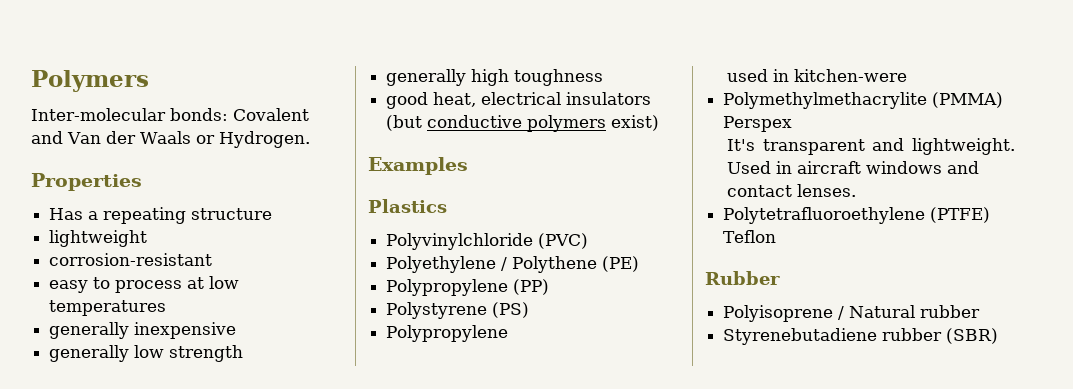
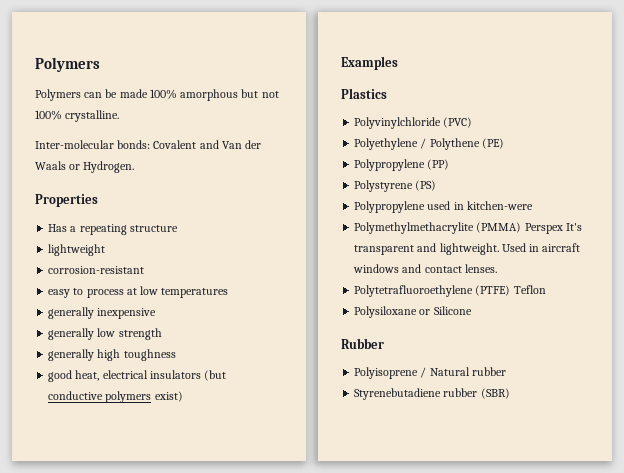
[31,70,149,92] Polymers -> [35,57,100,72] [35,89,279,101] [35,110,120,122] Polymers // Polymers can be made 100% amorphous but not 100% crystalline.
(509, 333) // -> (426, 207) none
(793, 124) // -> (563, 228) none
(777, 236) none -> [354,306,472,318] // Polysiloxane or Silicone

